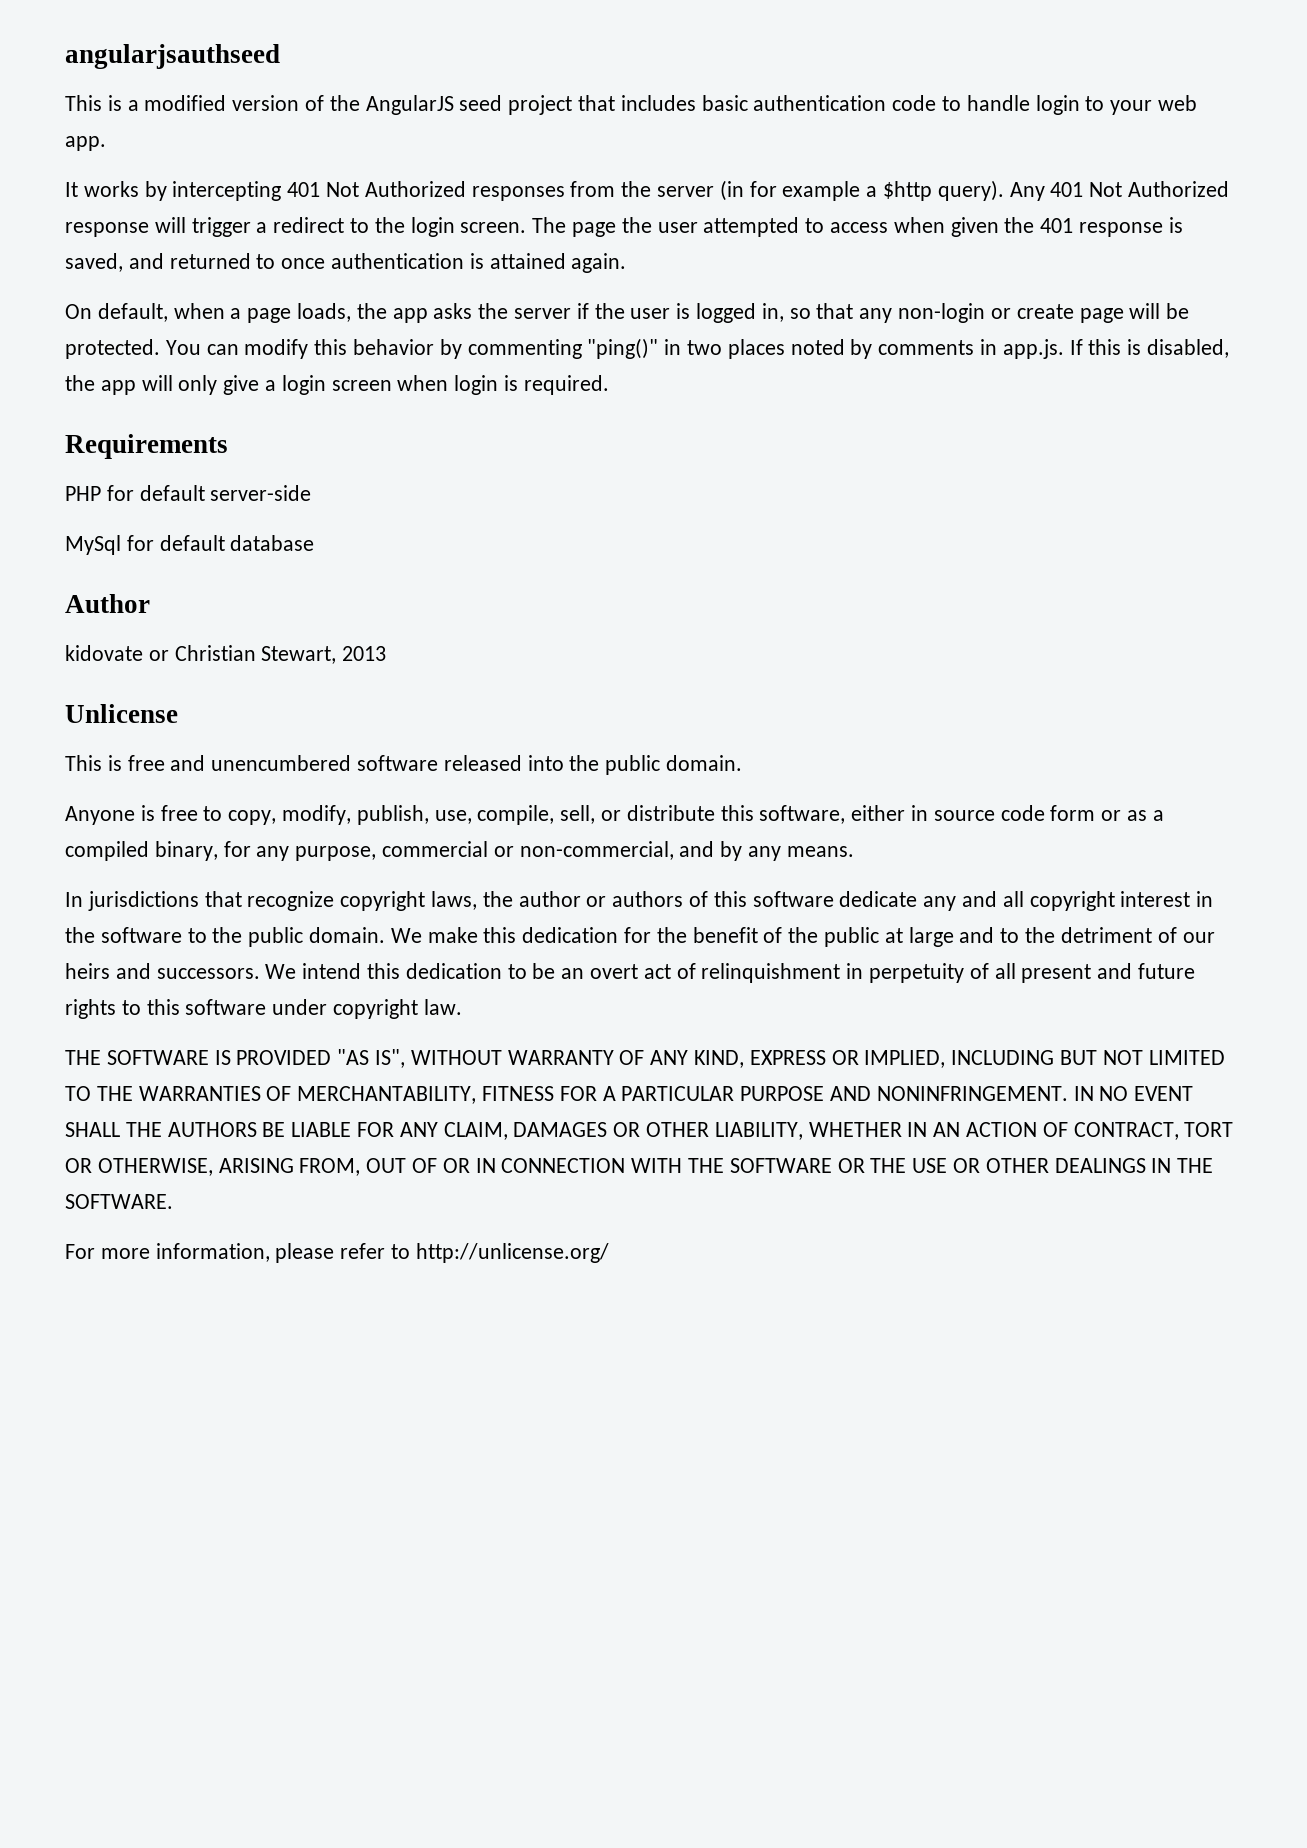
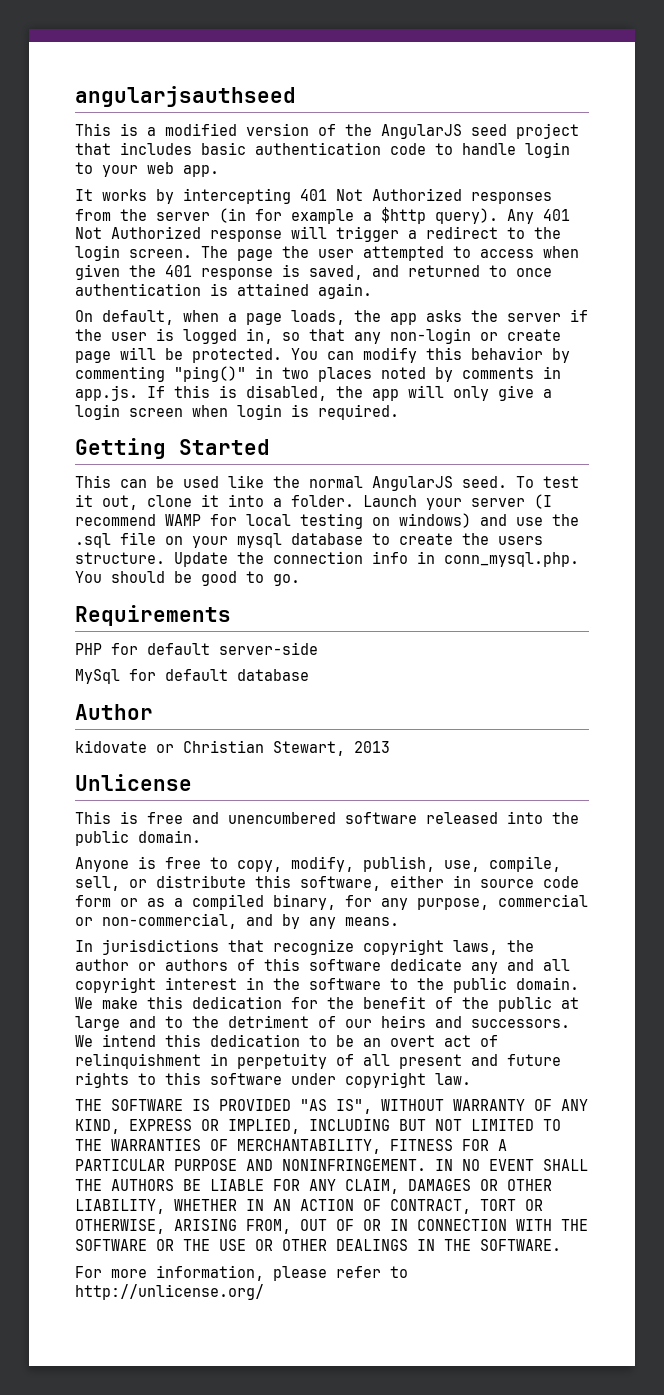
(609, 385) none -> [75,438,270,459] [75,475,579,491] [75,494,552,510] [75,513,579,529] [75,532,543,548] [75,551,579,567] [75,571,300,586] // Getting Started // This can be used like the normal AngularJS seed. To test it out, clone it into a folder. Launch your server (I recommend WAMP for local testing on windows) and use the .sql file on your mysql database to create the users structure. Update the connection info in conn_mysql.php. You should be good to go.

